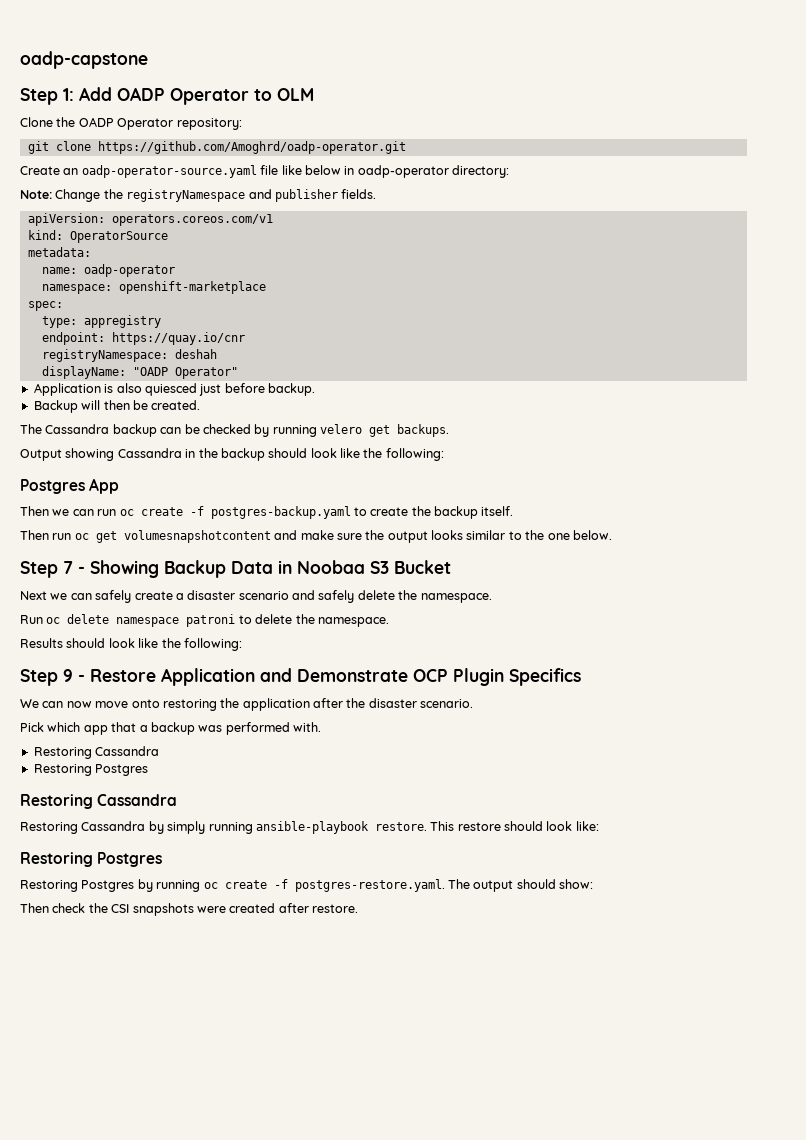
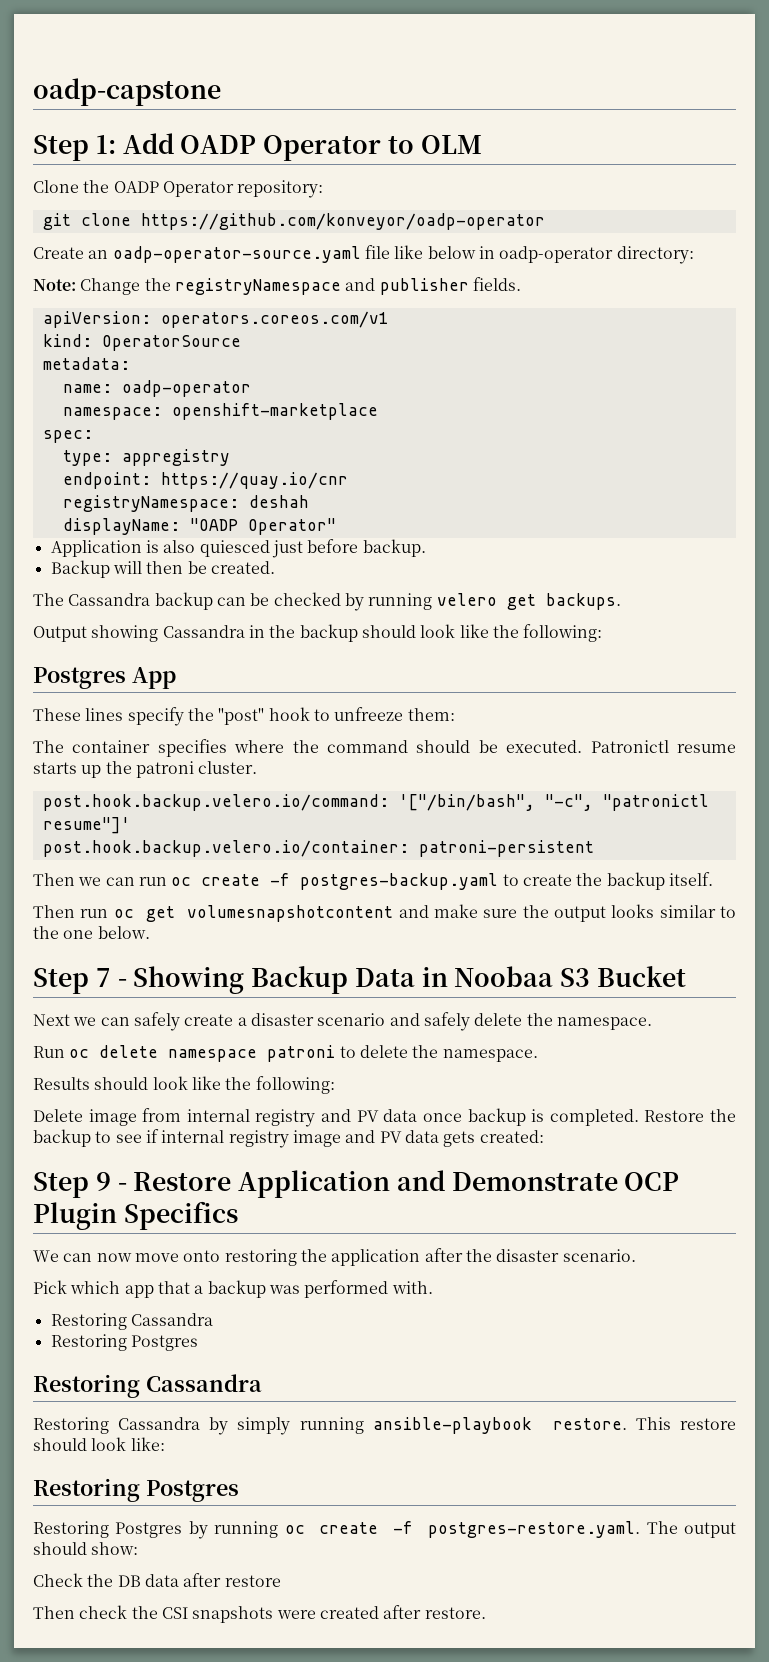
[97,141,406,154] https://github.com/Amoghrd/oadp-operator.git -> [140,213,545,230] https://github.com/konveyor/oadp-operator
(120, 486) none -> [33,707,455,726] [33,739,737,757] [33,761,258,778] [42,794,709,811] [42,817,130,834] [42,840,594,857] // These lines specify the "post" hook to unfreeze them: // The container specifies where the command should be executed. Patronictl resume starts up the patroni cluster. // post.hook.backup.velero.io/command: '["/bin/bash", "-c", "patronictl resume"]' // post.hook.backup.velero.io/container: patroni-persistent
(242, 644) none -> [33,1108,737,1127] [33,1129,544,1148] // Delete image from internal registry and PV data once backup is completed. Restore the backup to see if internal registry image and PV data gets created:
(593, 884) none -> [33,1573,281,1587] // Check the DB data after restore

